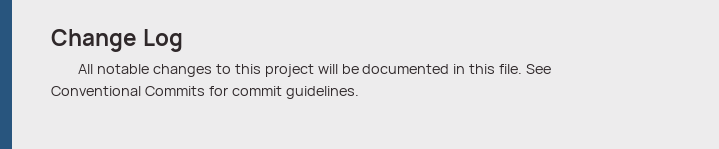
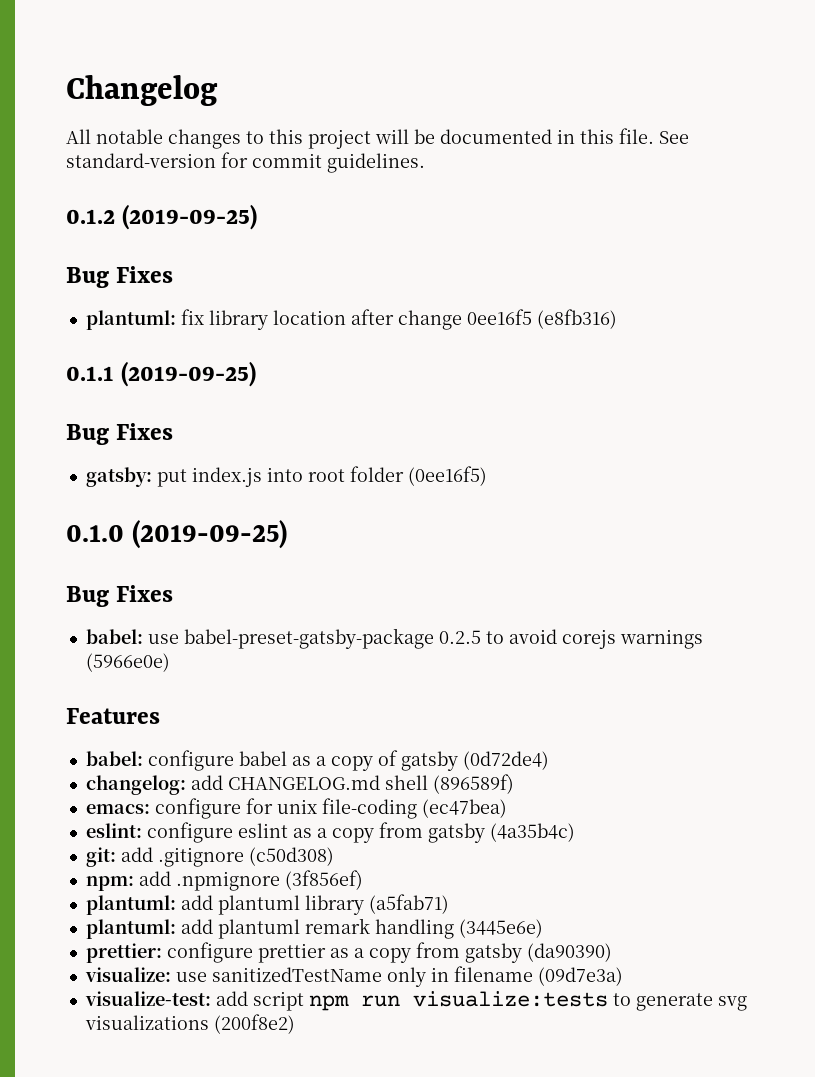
[51,29,184,52] Change Log -> [66,75,218,106] Changelog
[51,86,205,96] Conventional Commits -> [66,153,216,168] standard-version
(359, 92) none -> [66,204,258,230] [66,266,174,288] [85,309,617,330] [66,361,257,387] [66,423,174,445] [85,466,487,487] [66,520,288,549] [66,585,174,607] [85,628,703,649] [85,653,170,672] [66,708,160,724] [85,750,549,771] [85,774,514,795] [85,798,507,819] [85,822,575,843] [85,847,334,867] [85,870,363,891] [85,894,449,915] [85,918,543,939] [85,942,612,963] [84,966,623,987] [84,991,747,1011] [84,1014,295,1034] // 0.1.2 (2019-09-25) // Bug Fixes // plantuml: fix library location after change 0ee16f5 (e8fb316) // 0.1.1 (2019-09-25) // Bug Fixes // gatsby: put index.js into root folder (0ee16f5) // 0.1.0 (2019-09-25) // Bug Fixes // babel: use babel-preset-gatsby-package 0.2.5 to avoid corejs warnings (5966e0e) // Features // babel: configure babel as a copy of gatsby (0d72de4) // changelog: add CHANGELOG.md shell (896589f) // emacs: configure for unix file-coding (ec47bea) // eslint: configure eslint as a copy from gatsby (4a35b4c) // git: add .gitignore (c50d308) // npm: add .npmignore (3f856ef) // plantuml: add plantuml library (a5fab71) // plantuml: add plantuml remark handling (3445e6e) // prettier: configure prettier as a copy from gatsby (da90390) // visualize: use sanitizedTestName only in filename (09d7e3a) // visualize-test: add script npm run visualize:tests to generate svg visualizations (200f8e2)

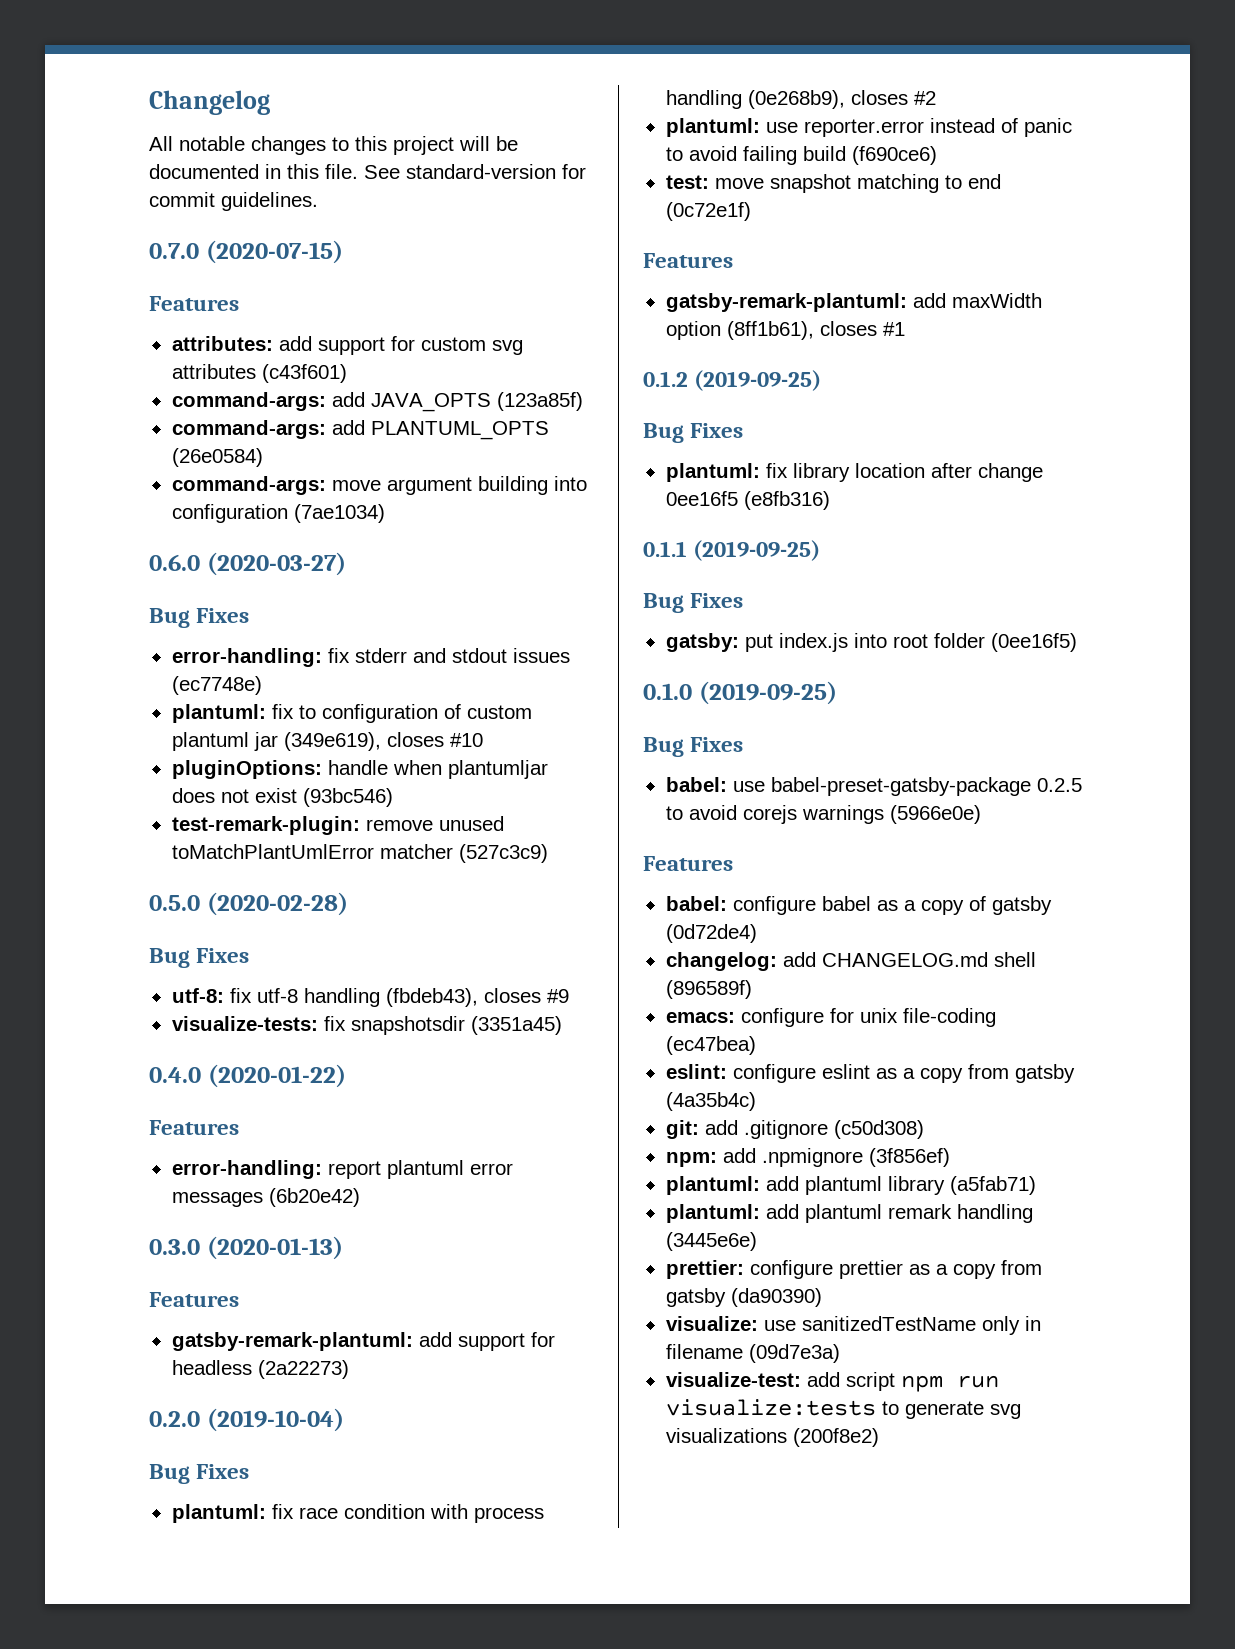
(425, 163) none -> [149,240,343,264] [149,296,239,311] [171,336,523,355] [171,364,347,383] [171,392,583,412] [171,420,549,440] [171,448,263,467] [171,476,587,495] [171,504,385,523] [149,552,346,576] [149,608,250,628] [171,648,570,667] [171,676,262,695] [171,704,532,723] [171,732,483,751] [171,760,548,779] [171,788,393,807] [171,816,504,835] [171,844,548,863] [149,892,348,916] [149,948,250,968] [171,988,569,1007] [171,1016,562,1035] [149,1064,346,1088] [149,1120,239,1135] [171,1160,513,1179] [171,1188,360,1207] [149,1236,343,1260] [149,1292,239,1307] [171,1332,555,1351] [171,1360,349,1379] [149,1408,344,1432] [149,1464,250,1484] [171,1504,544,1523] [665,90,936,109] [665,118,1072,137] [665,146,937,165] [665,174,1001,193] [665,202,751,221] [643,253,733,268] [665,293,1042,312] [665,321,905,340] // 0.7.0 (2020-07-15) // Features // attributes: add support for custom svg attributes (c43f601) // command-args: add JAVA_OPTS (123a85f) // command-args: add PLANTUML_OPTS (26e0584) // command-args: move argument building into configuration (7ae1034) // 0.6.0 (2020-03-27) // Bug Fixes // error-handling: fix stderr and stdout issues (ec7748e) // plantuml: fix to configuration of custom plantuml jar (349e619), closes #10 // pluginOptions: handle when plantumljar does not exist (93bc546) // test-remark-plugin: remove unused toMatchPlantUmlError matcher (527c3c9) // 0.5.0 (2020-02-28) // Bug Fixes // utf-8: fix utf-8 handling (fbdeb43), closes #9 // visualize-tests: fix snapshotsdir (3351a45) // 0.4.0 (2020-01-22) // Features // error-handling: report plantuml error messages (6b20e42) // 0.3.0 (2020-01-13) // Features // gatsby-remark-plantuml: add support for headless (2a22273) // 0.2.0 (2019-10-04) // Bug Fixes // plantuml: fix race condition with process handling (0e268b9), closes #2 // plantuml: use reporter.error instead of panic to avoid failing build (f690ce6) // test: move snapshot matching to end (0c72e1f) // Features // gatsby-remark-plantuml: add maxWidth option (8ff1b61), closes #1

